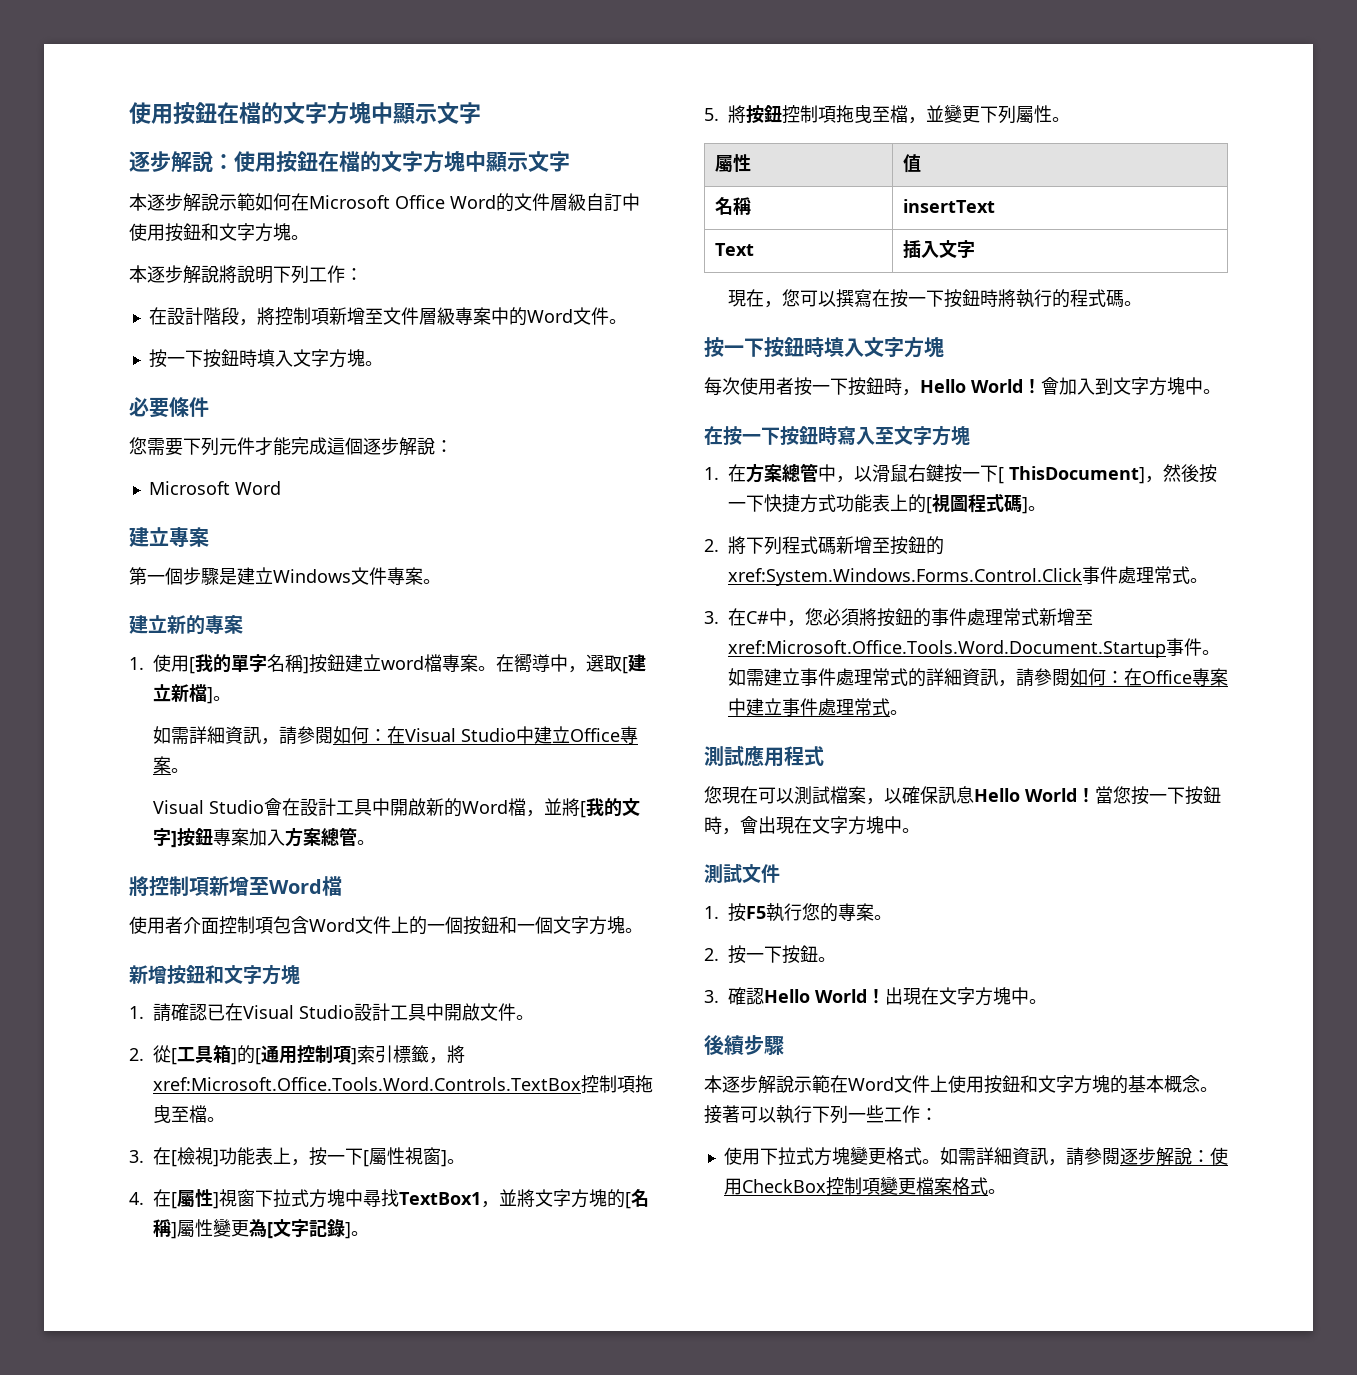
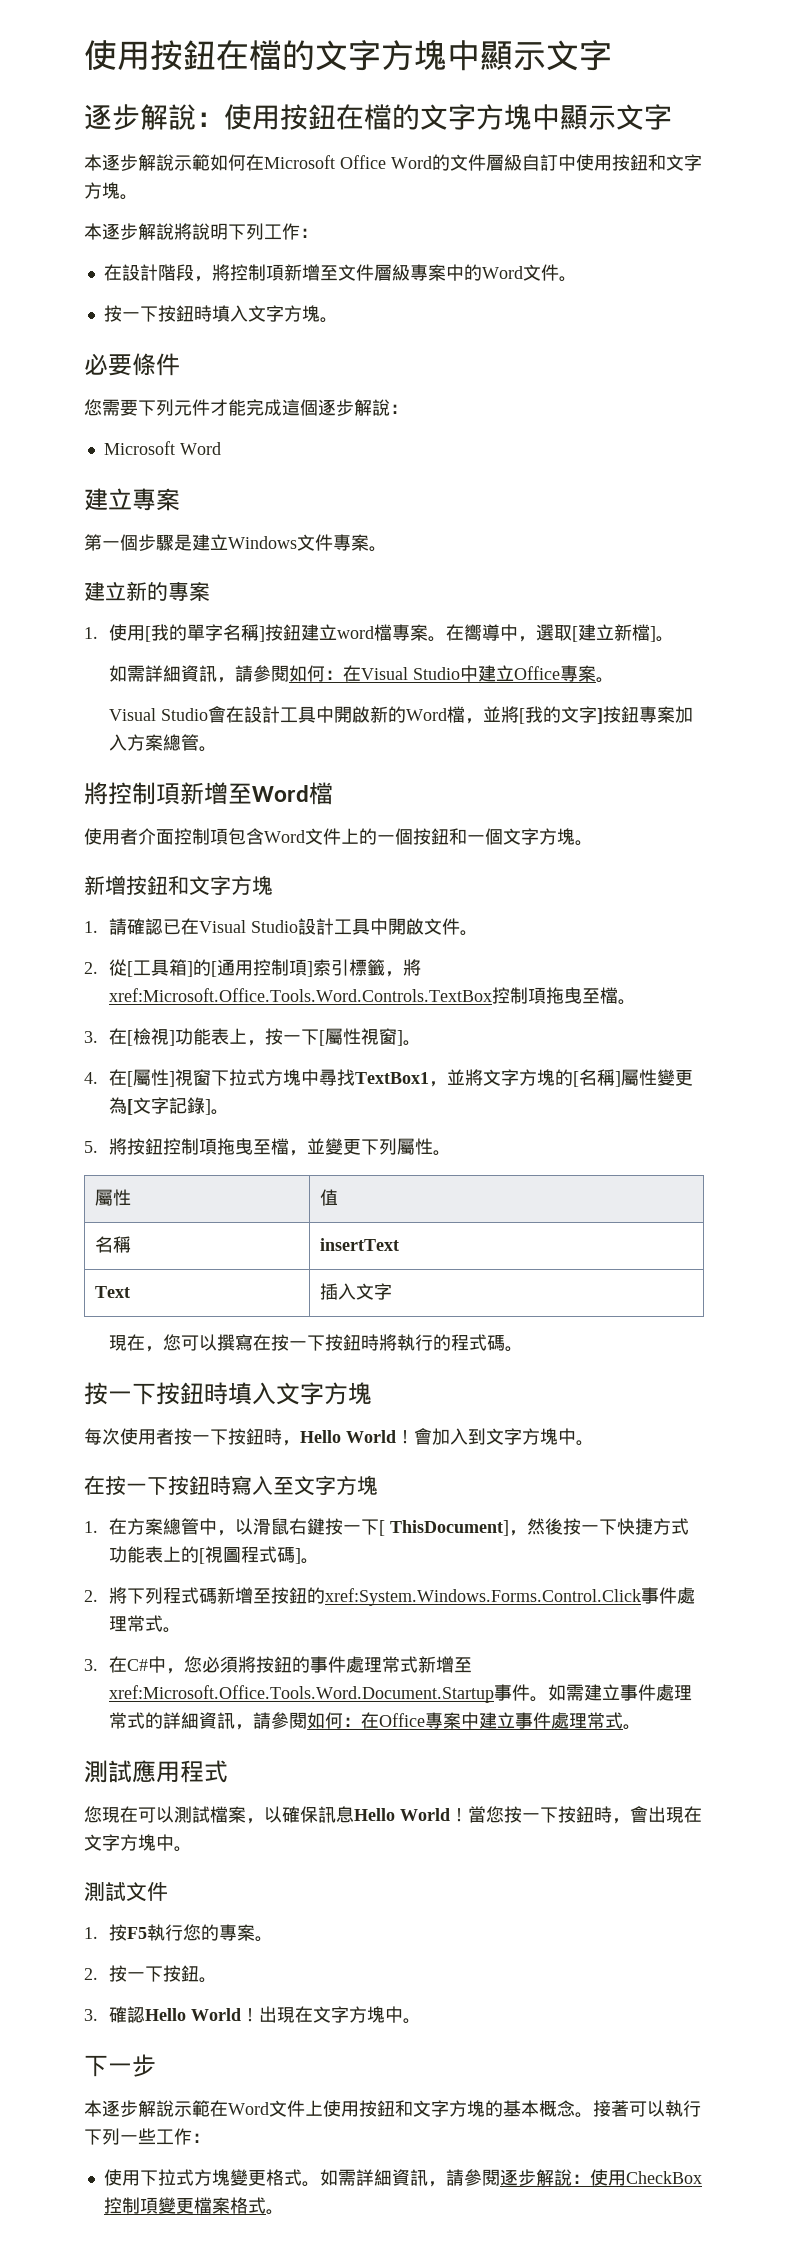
[704,1035,784,1055] 後續步驟 -> [84,2054,156,2077] 下一步

